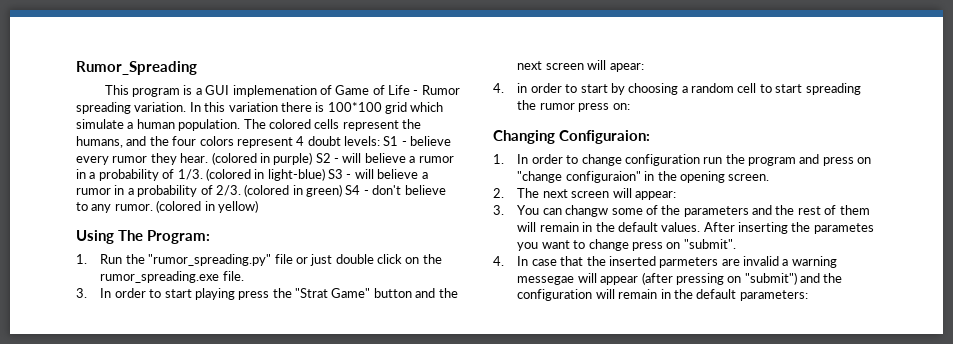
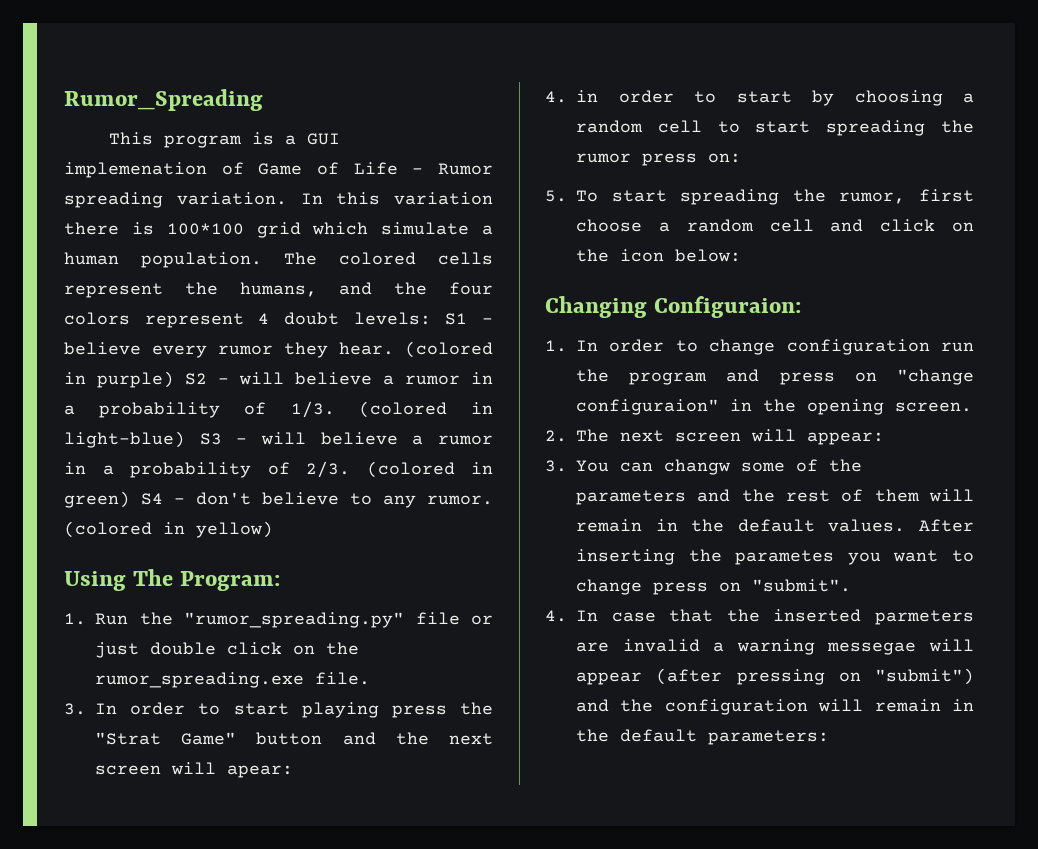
(630, 106) none -> [545,189,974,205] [576,219,974,232] [576,249,741,262] // 5. To start spreading the rumor, first choose a random cell and click on the icon below:

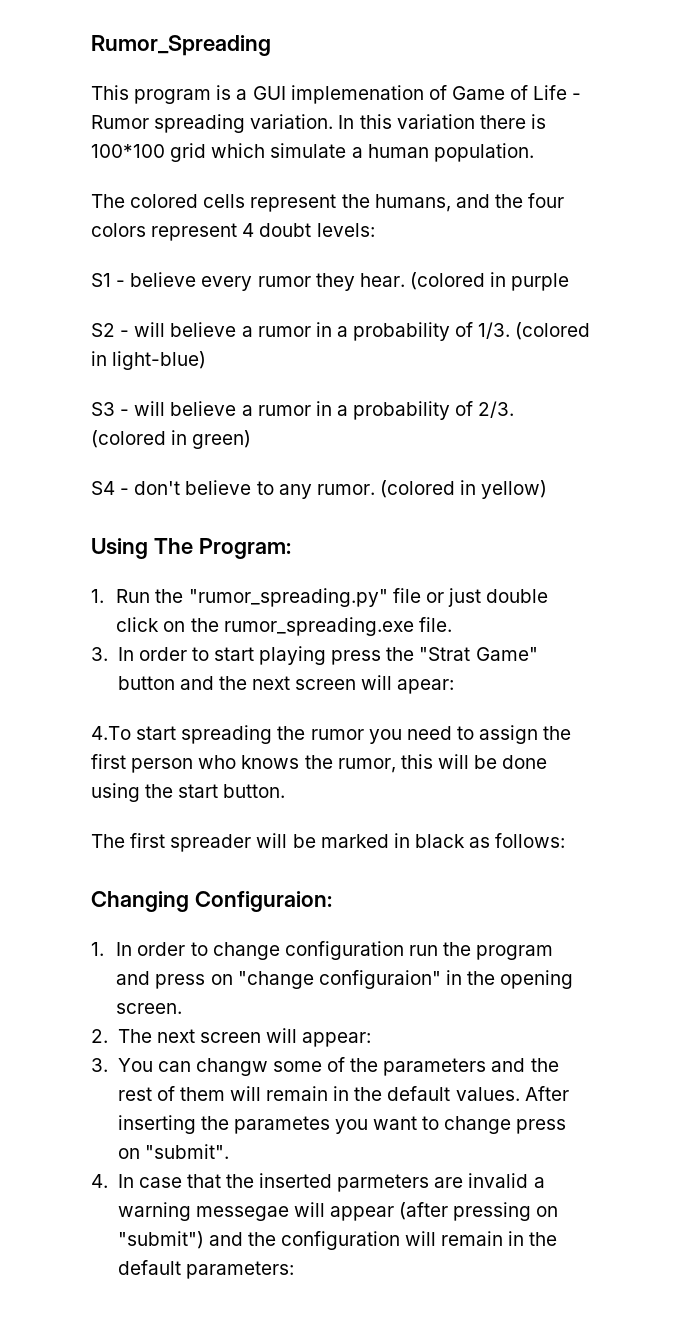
(262, 260) none -> (534, 152) //
(431, 318) none -> (375, 230) //
[97,371,174,388] purple) -> [511,273,570,291] purple //
(185, 439) none -> (207, 360) //
(130, 499) none -> (252, 439) //
[545,90,974,106] [576,120,974,136] [576,153,741,166] [545,189,974,205] [576,219,974,232] [576,249,741,262] 4. in order to start by choosing a random cell to start spreading the rumor press on: // 5. To start spreading the rumor, first choose a random cell and click on the icon below: -> [91,725,572,744] [91,754,548,773] [91,783,286,802] [91,833,566,852] 4.To start spreading the rumor you need to assign the first person who knows the rumor, this will be done using the start button. // The first spreader will be marked in black as follows:

